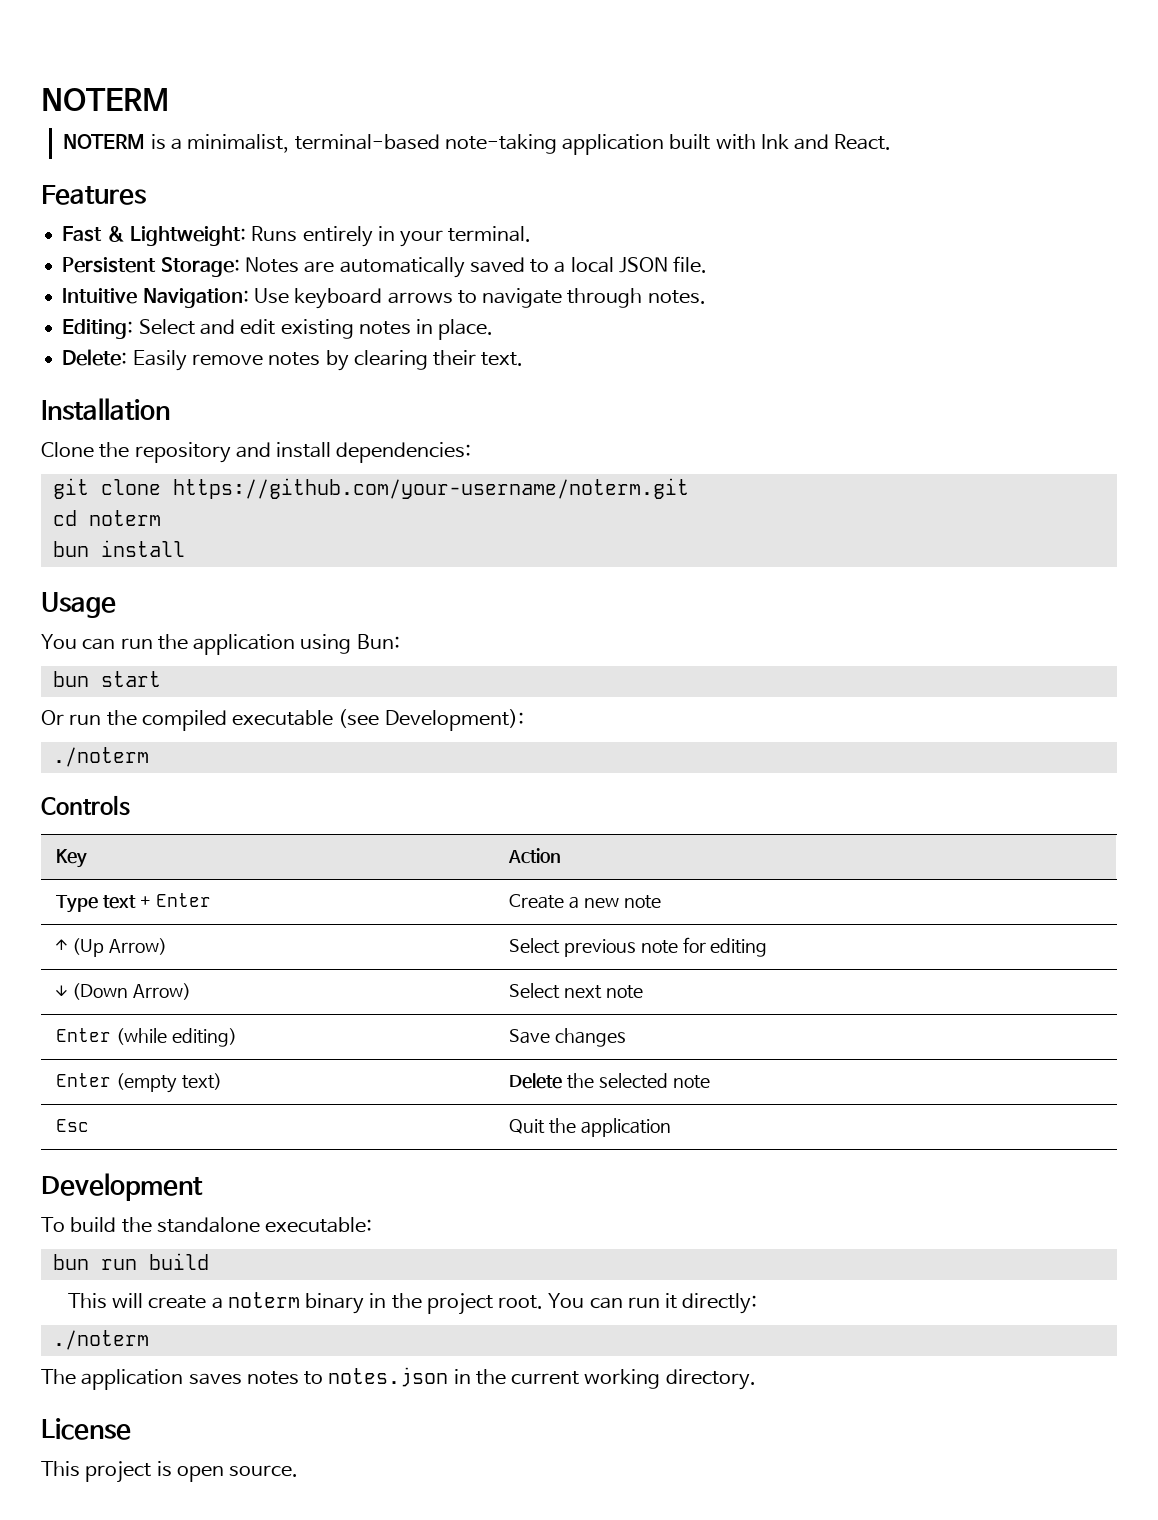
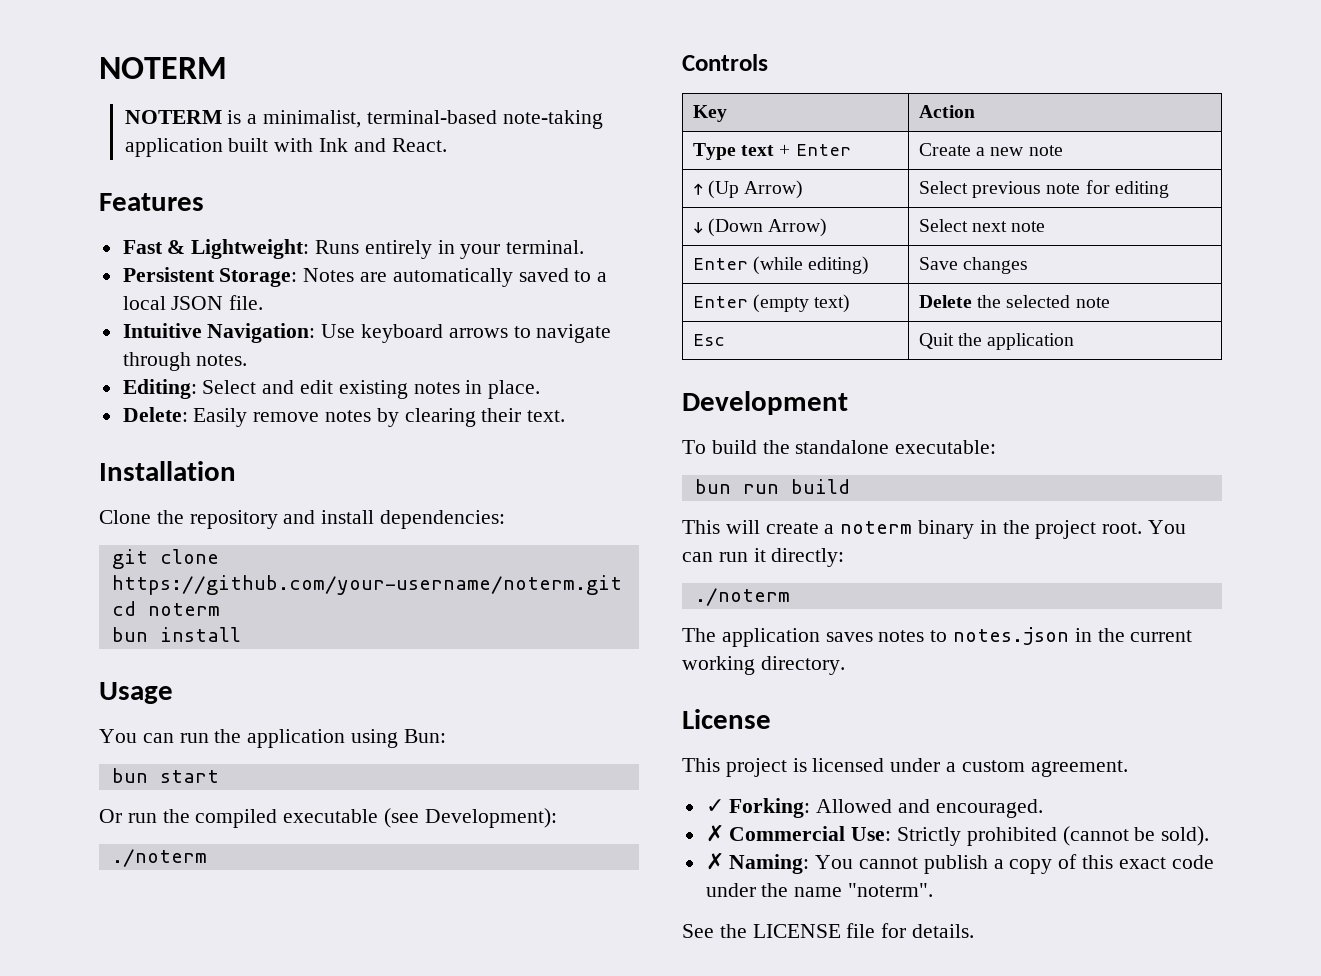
[176,1465,299,1482] open source. -> [812,758,1128,777] [705,798,1043,818] [705,824,1210,846] [705,852,1214,874] [705,883,934,897] [682,923,975,938] licensed under a custom agreement. // ✓ Forking: Allowed and encouraged. // ✗ Commercial Use: Strictly prohibited (cannot be sold). // ✗ Naming: You cannot publish a copy of this exact code under the name "noterm". // See the LICENSE file for details.

